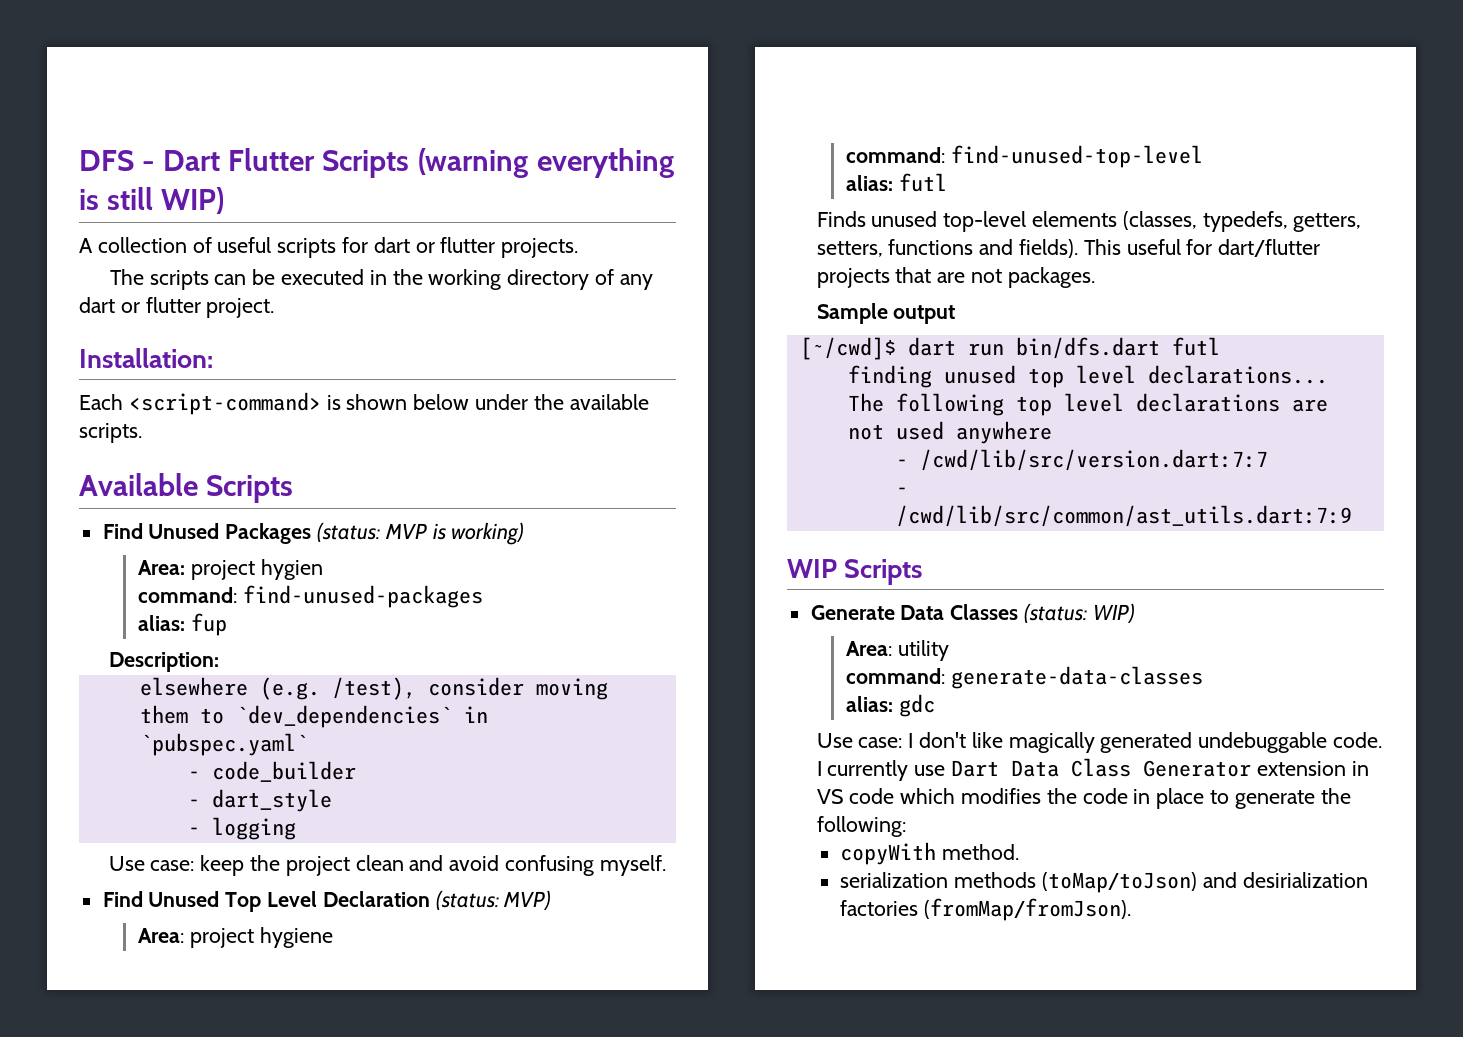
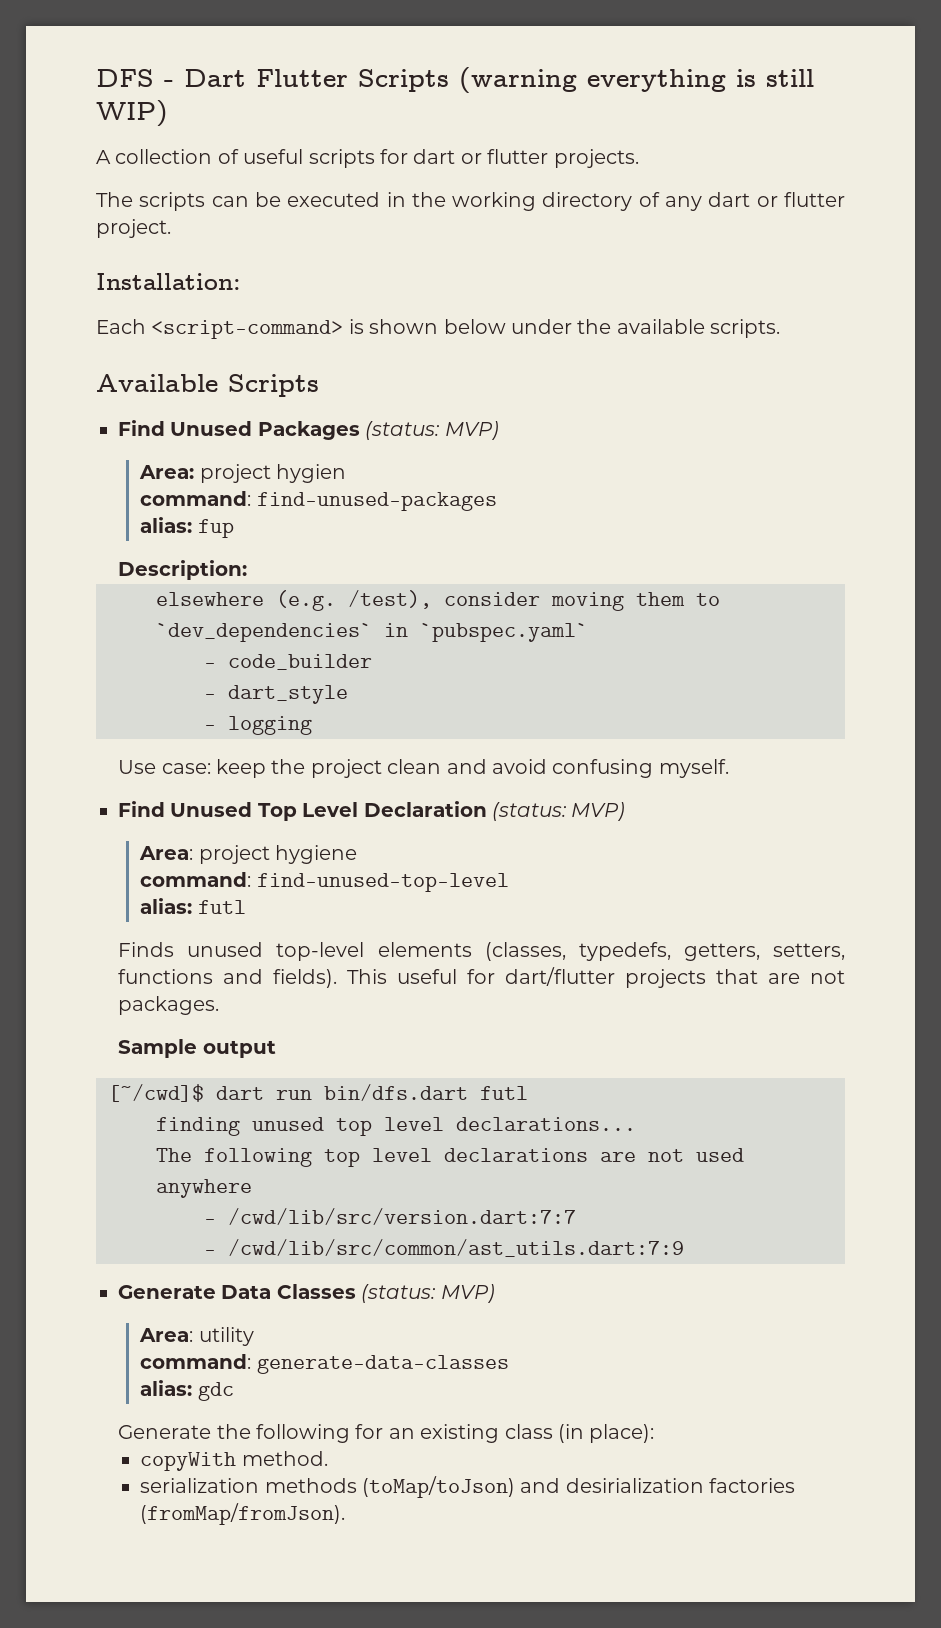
[384,522,525,545] MVP is working) -> [444,421,499,440] MVP)
[787,559,923,585] // WIP Scripts -> (684, 1248) none
[1092,603,1135,623] WIP) -> [440,1284,495,1303] MVP)
[816,732,1383,753] [816,758,1369,781] [816,788,1351,809] [816,816,906,837] Use case: I don't like magically generated undebuggable code. I currently use Dart Data Class Generator extension in VS code which modifies the code in place to generate the following: -> [118,1424,655,1443] Generate the following for an existing class (in place):

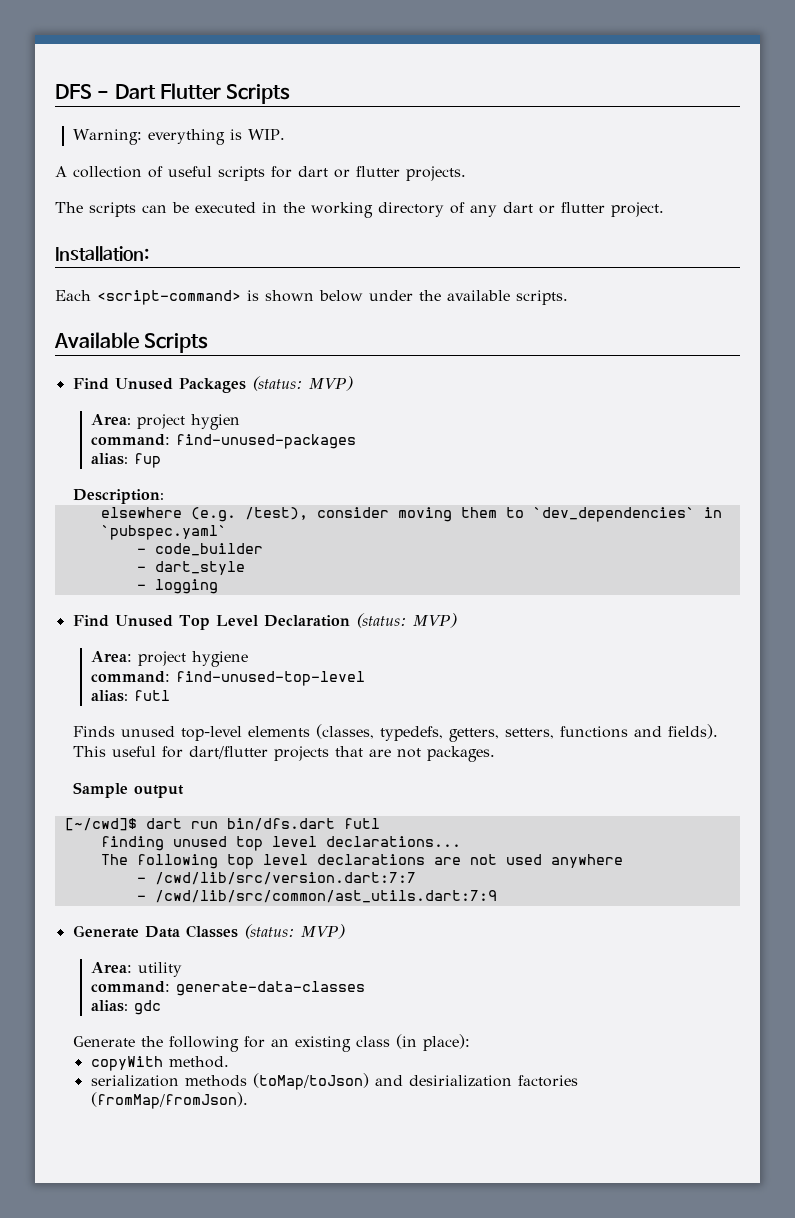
[459,67,577,93] (warning -> [73,129,143,145] // Warning:
[766,69,814,87] [96,100,168,127] still WIP) -> [248,129,286,140] WIP.
[118,759,729,778] // Use case: keep the project clean and avoid confusing myself. -> (218, 586) none

